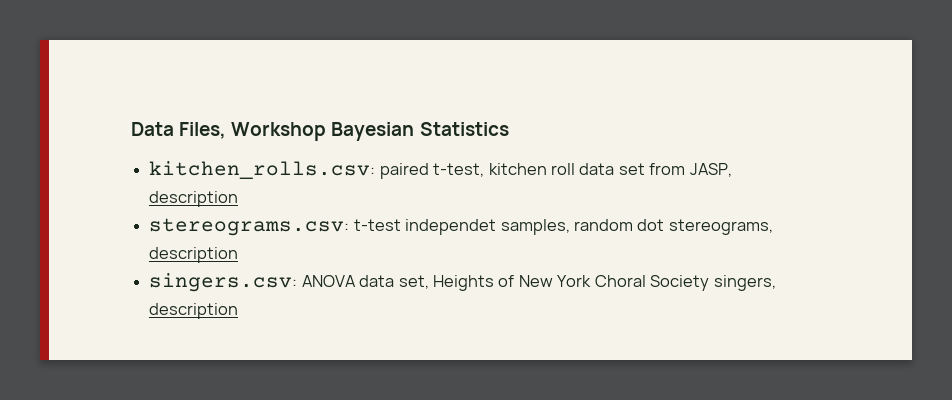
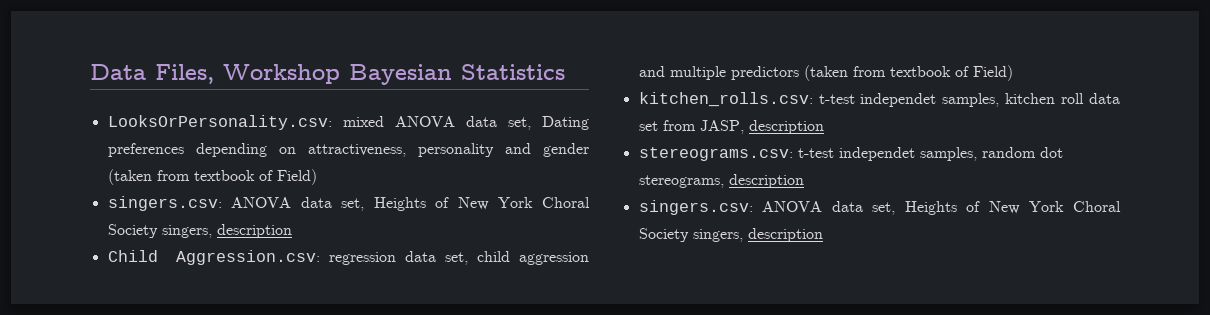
[149,161,485,179] kitchen_rolls.csv: paired t-test, -> [107,115,589,130] [107,143,589,157] [107,169,317,185] [107,196,590,211] [107,224,292,238] [107,250,589,265] [638,65,1013,81] [638,92,1000,107] LooksOrPersonality.csv: mixed ANOVA data set, Dating preferences depending on attractiveness, personality and gender (taken from textbook of Field) // singers.csv: ANOVA data set, Heights of New York Choral Society singers, description // Child Aggression.csv: regression data set, child aggression and multiple predictors (taken from textbook of Field) // kitchen_rolls.csv: t-test independet samples,

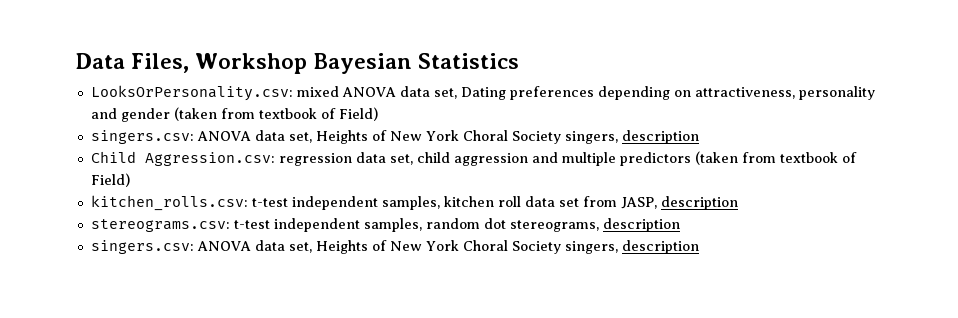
[860,93,937,107] independet -> [291,196,378,210] independent
[838,147,915,161] independet -> [273,218,360,232] independent

